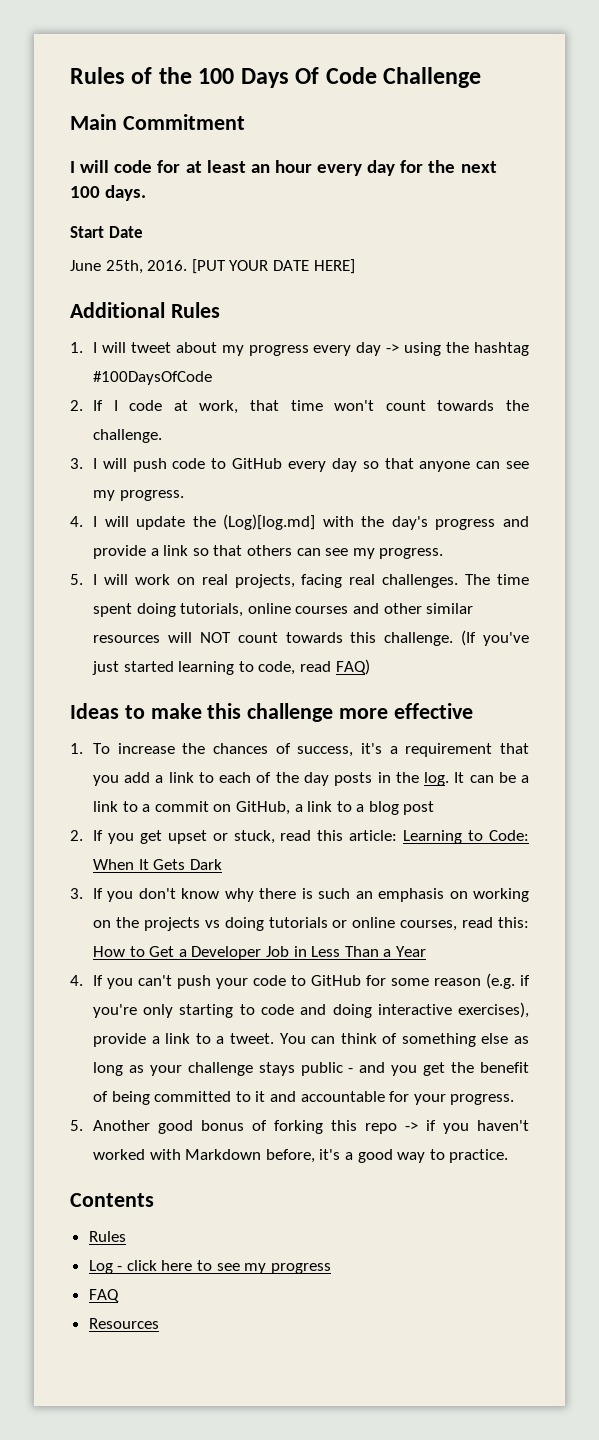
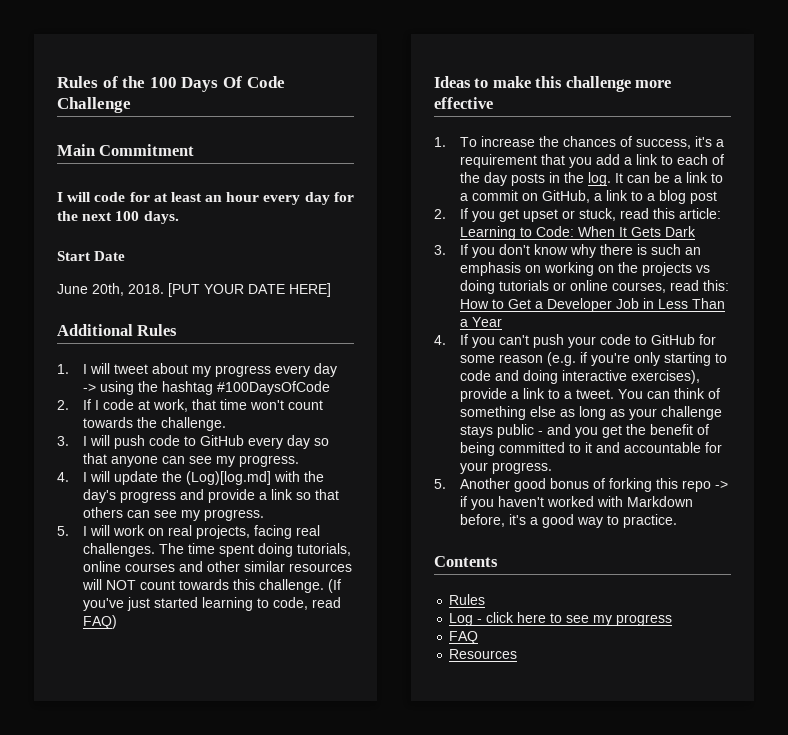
[105,260,188,274] 25th, 2016. -> [92,283,164,296] 20th, 2018.

